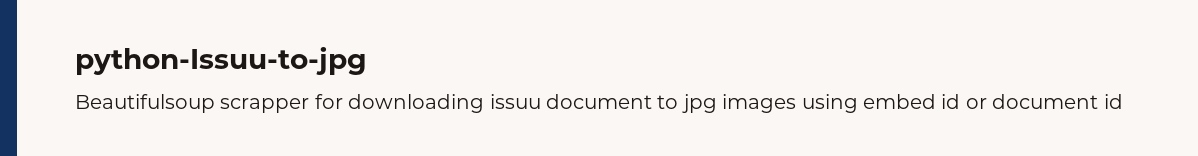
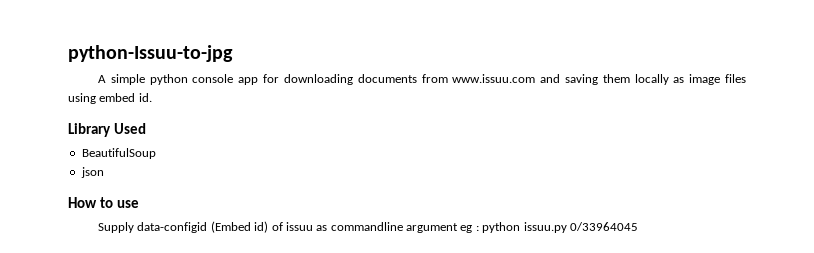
[75,94,1123,113] Beautifulsoup scrapper for downloading issuu document to jpg images using embed id or document id -> [98,74,747,85] [68,93,152,104] [68,123,146,137] [81,148,156,159] [80,167,104,178] [68,197,139,208] [98,221,638,233] A simple python console app for downloading documents from www.issuu.com and saving them locally as image files using embed id. // Library Used // BeautifulSoup // json // How to use // Supply data-configid (Embed id) of issuu as commandline argument eg : python issuu.py 0/33964045

